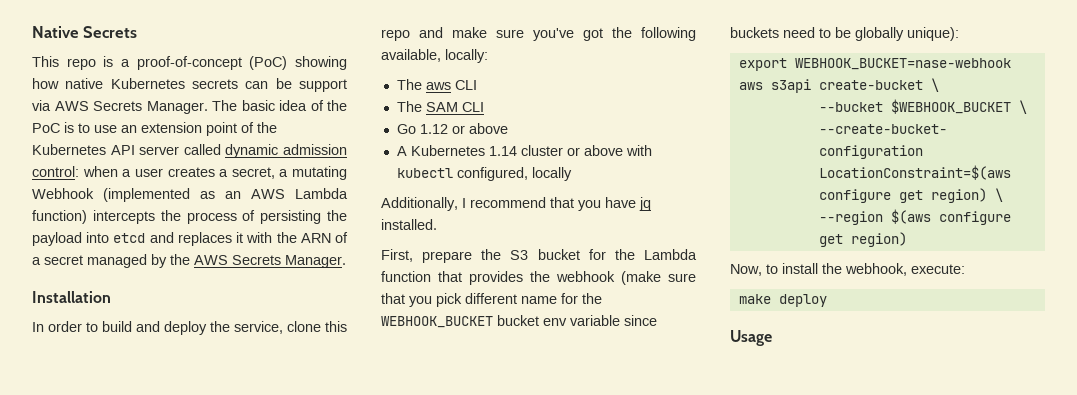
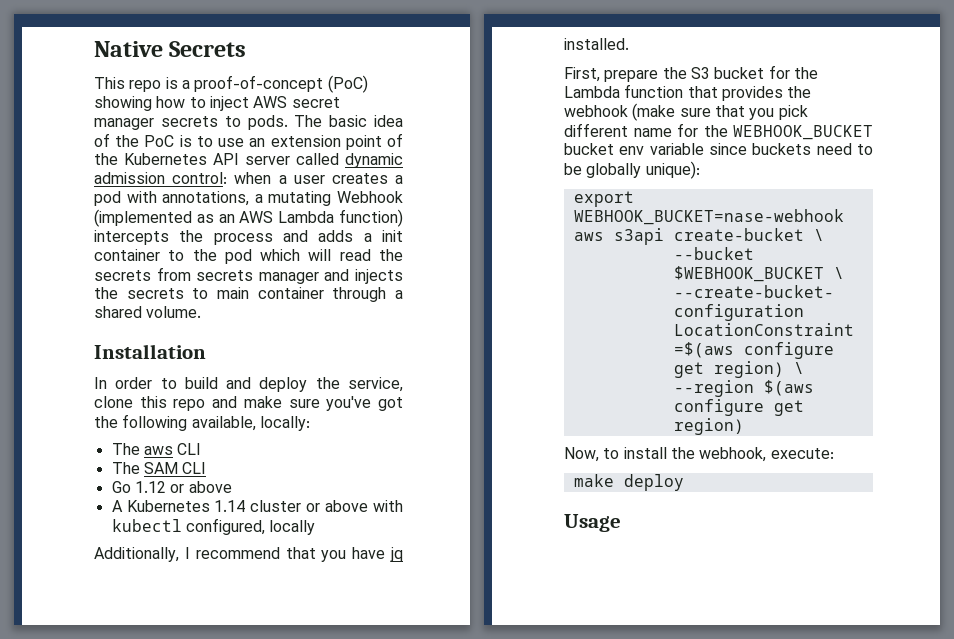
[65,78,348,92] [32,100,208,114] native Kubernetes secrets can be support via AWS Secrets Manager. -> [189,96,340,111] [94,115,288,130] to inject AWS secret manager secrets to pods.
[231,167,275,179] secret, -> [94,191,250,206] pod with annotations,
[242,210,348,224] [32,232,349,246] [32,254,346,268] of persisting the payload into etcd and replaces it with the ARN of a secret managed by the AWS Secrets Manager. -> [283,230,403,242] [94,249,403,264] [94,267,403,284] [94,287,403,302] [94,306,202,318] and adds a init container to the pod which will read the secrets from secrets manager and injects the secrets to main container through a shared volume.

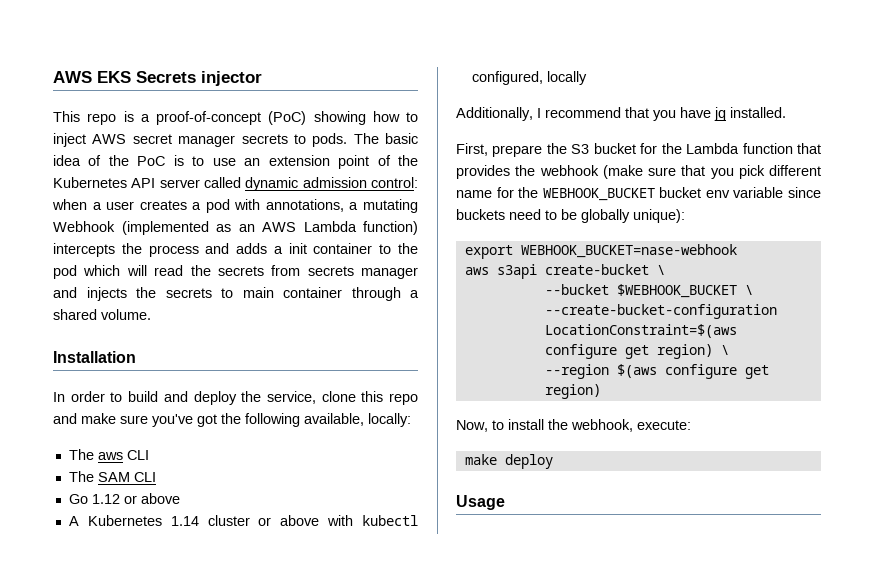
[94,41,163,57] Native -> [53,71,131,83] AWS EKS
(247, 49) none -> [201,71,262,86] injector

